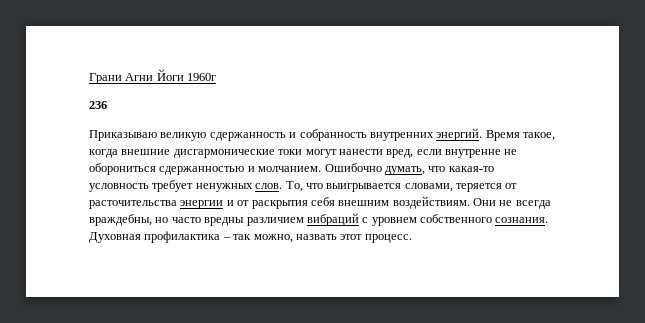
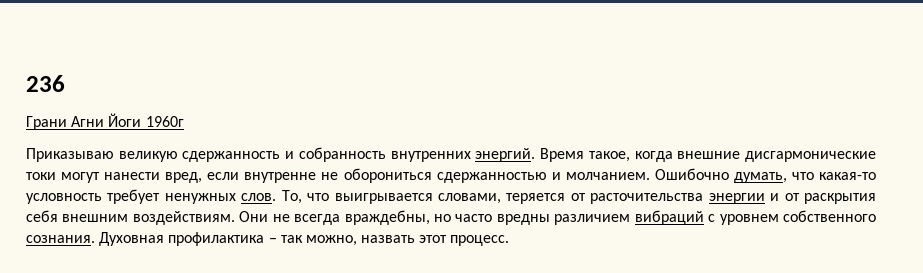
(89, 78) none -> [26,75,65,92] 236 //
[89,101,107,109] // 236 -> (184, 121) none

